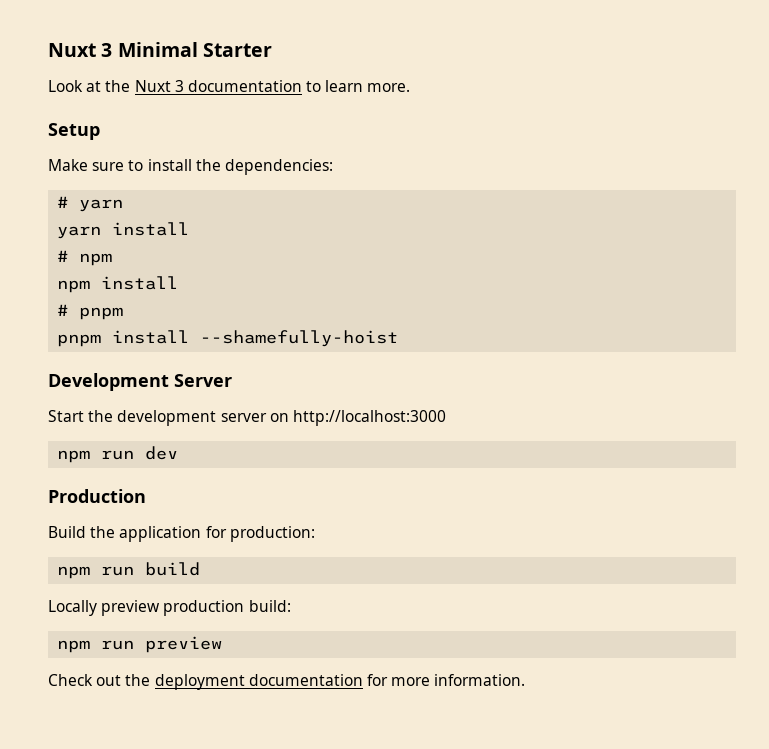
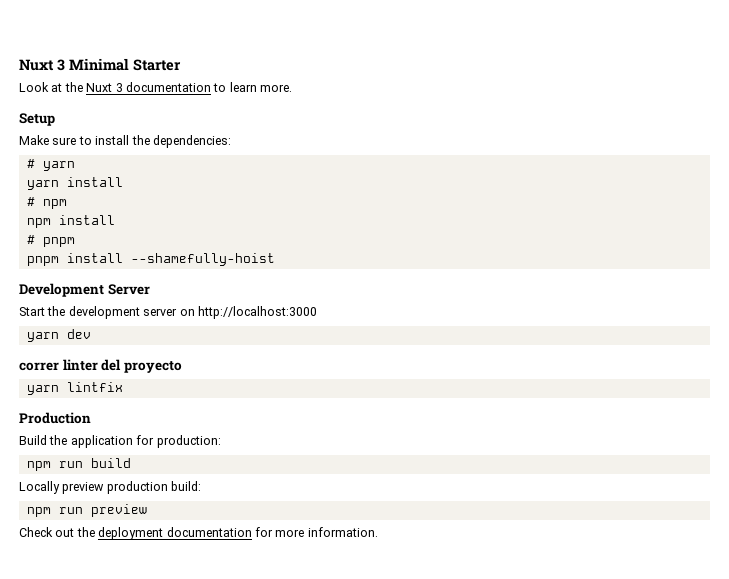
[57,450,135,463] npm run -> [26,332,59,342] yarn
(179, 453) none -> [19,359,182,373] [26,382,123,395] // correr linter del proyecto // yarn lintfix

